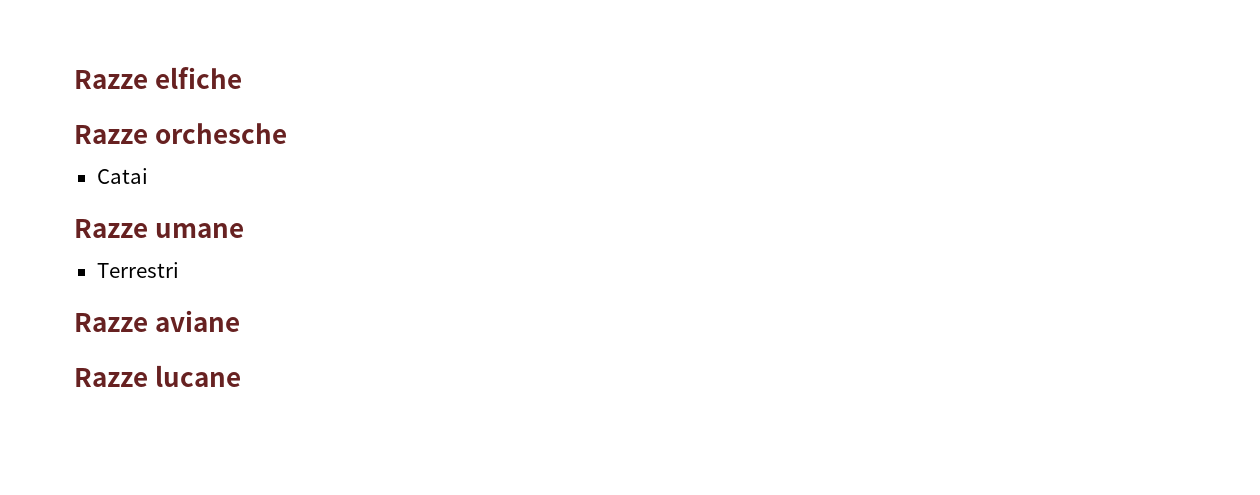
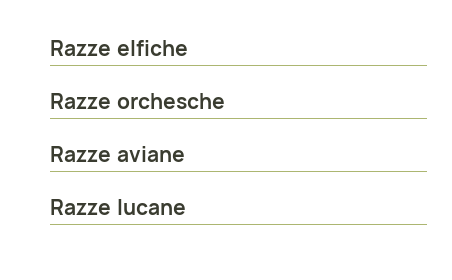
[96,168,148,184] [74,219,245,238] [96,262,179,278] // Catai // Razze umane // Terrestri -> (225, 101) none

